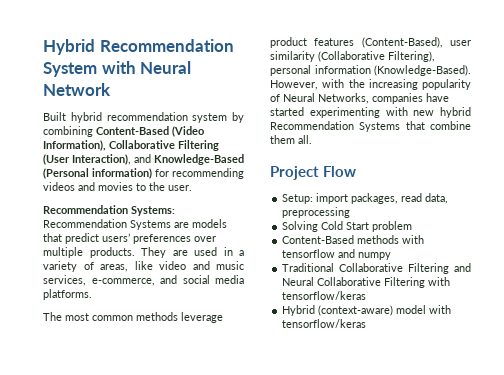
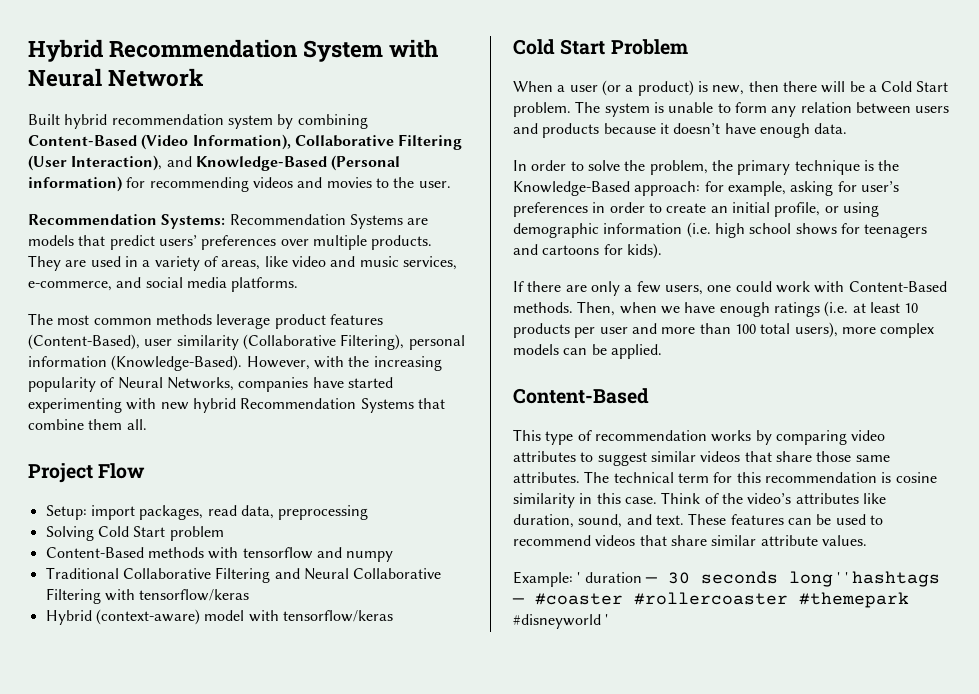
(367, 323) none -> [513,39,688,55] [513,80,949,96] [513,101,950,117] [513,123,848,138] [513,160,900,175] [513,181,899,196] [513,202,879,217] [513,222,928,238] [513,243,662,259] [513,281,947,296] [513,301,919,317] [513,322,935,338] [513,344,662,359] [513,388,649,404] [513,429,886,445] [513,451,890,466] [513,471,937,483] [513,492,886,508] [513,513,883,528] [513,535,867,546] [513,571,940,587] [512,592,909,608] [513,614,609,629] // Cold Start Problem // When a user (or a product) is new, then there will be a Cold Start problem. The system is unable to form any relation between users and products because it doesn’t have enough data. // In order to solve the problem, the primary technique is the Knowledge-Based approach: for example, asking for user’s preferences in order to create an initial profile, or using demographic information (i.e. high school shows for teenagers and cartoons for kids). // If there are only a few users, one could work with Content-Based methods. Then, when we have enough ratings (i.e. at least 10 products per user and more than 100 total users), more complex models can be applied. // Content-Based // This type of recommendation works by comparing video attributes to suggest similar videos that share those same attributes. The technical term for this recommendation is cosine similarity in this case. Think of the video’s attributes like duration, sound, and text. These features can be used to recommend videos that share similar attribute values. // Example: ' duration — 30 seconds long ' ' hashtags — #coaster #rollercoaster #themepark #disneyworld '

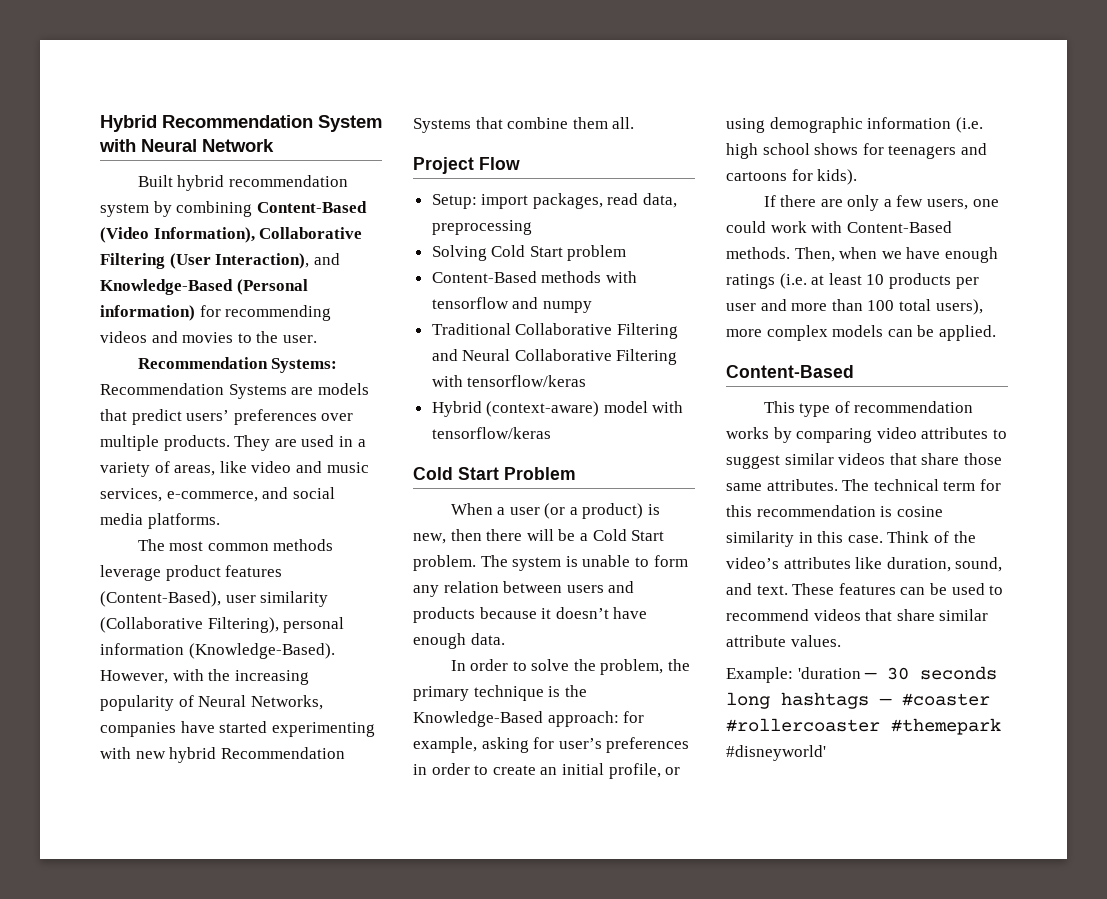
[577,572,642,583] ' duration -> [797,667,861,679] 'duration
[837,572,848,583] ' ' -> (770, 700) none
[513,614,609,629] #disneyworld ' -> [726,745,826,761] #disneyworld'

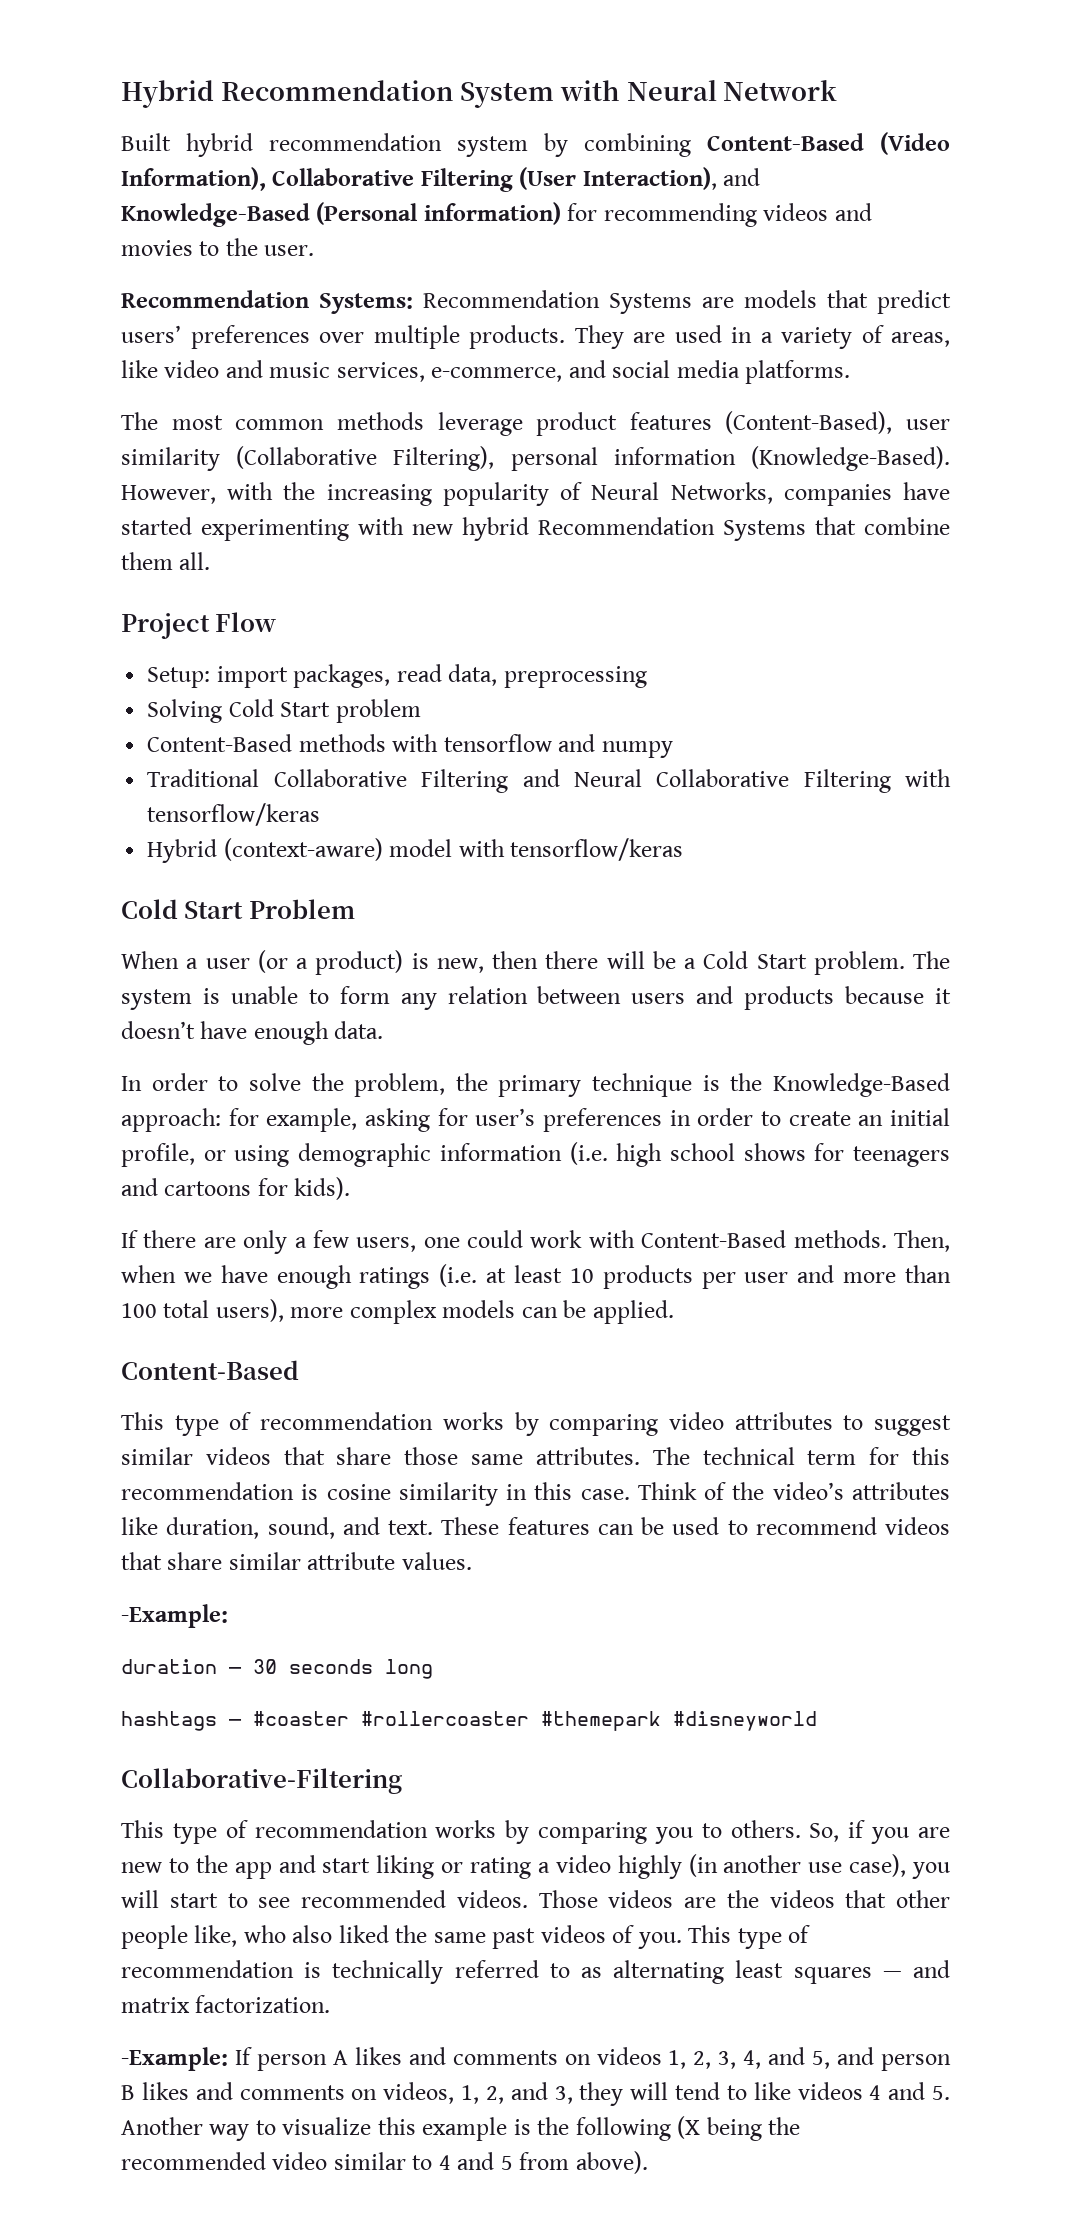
[726,667,861,683] Example: 'duration -> [121,1604,228,1628] [121,1659,217,1674] -Example: // duration
(770, 700) none -> (433, 1669) //
[726,745,826,761] #disneyworld' -> [673,1711,817,1731] [121,1768,402,1794] [121,1820,950,1844] [121,1854,950,1879] [121,1890,950,1908] [121,1925,811,1949] [121,1960,951,1984] [121,1995,331,2013] [121,2047,951,2071] [121,2082,951,2106] [121,2116,801,2141] [121,2151,648,2174] #disneyworld // Collaborative-Filtering // This type of recommendation works by comparing you to others. So, if you are new to the app and start liking or rating a video highly (in another use case), you will start to see recommended videos. Those videos are the videos that other people like, who also liked the same past videos of you. This type of recommendation is technically referred to as alternating least squares — and matrix factorization. // -Example: If person A likes and comments on videos 1, 2, 3, 4, and 5, and person B likes and comments on videos, 1, 2, and 3, they will tend to like videos 4 and 5. Another way to visualize this example is the following (X being the recommended video similar to 4 and 5 from above).

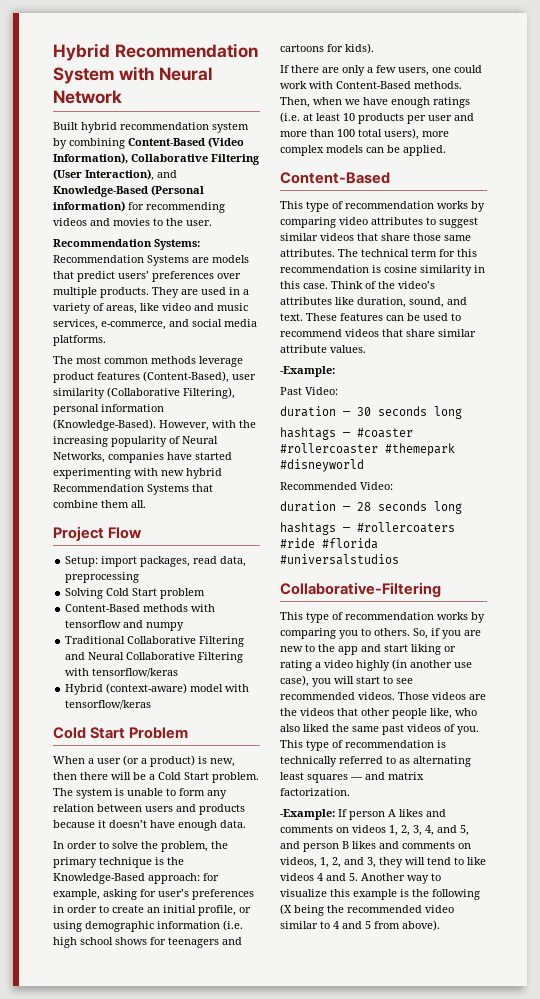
(228, 1616) none -> [280,387,338,395] // Past Video:
(817, 1721) none -> [280,482,393,490] [280,501,462,514] [280,522,455,535] [280,538,378,549] [280,554,399,565] // Recommended Video: // duration — 28 seconds long // hashtags — #rollercoaters #ride #florida #universalstudios

